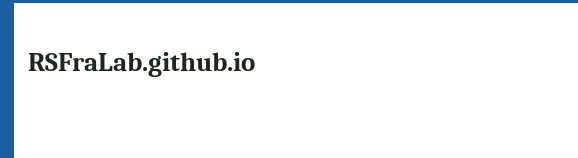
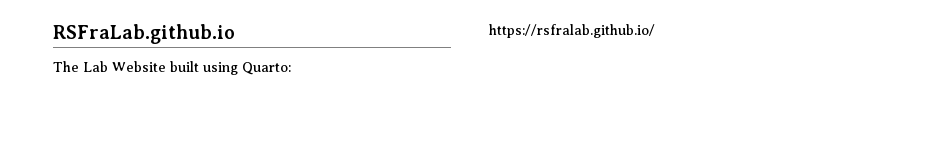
(255, 64) none -> [53,61,291,75] [489,24,655,38] // The Lab Website built using Quarto: https://rsfralab.github.io/

